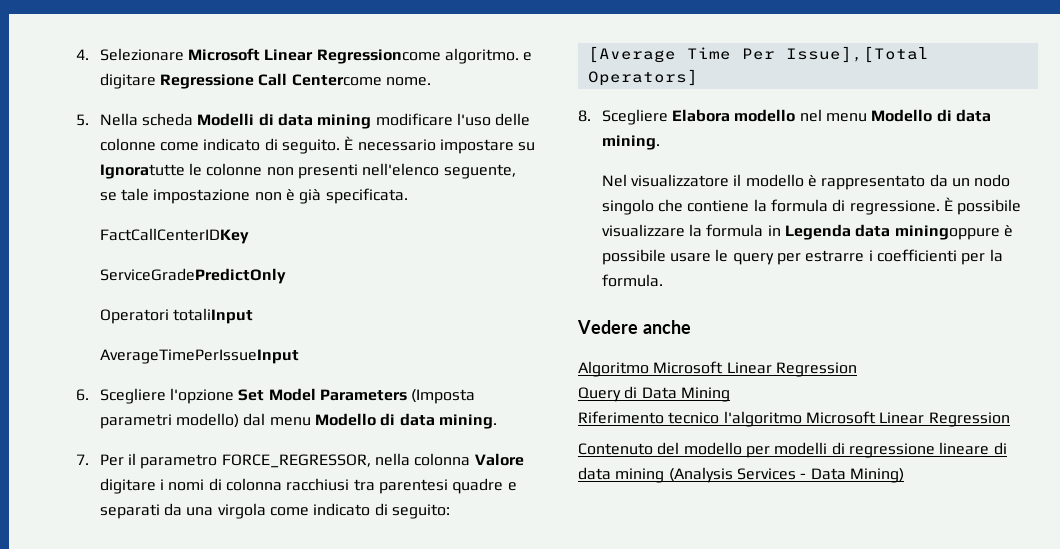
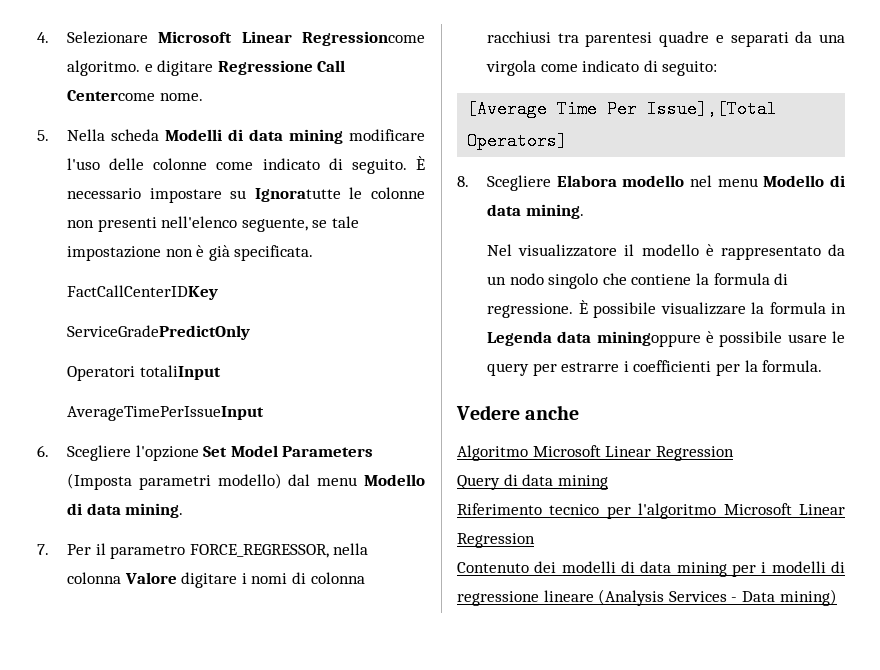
[641,387,730,402] Data Mining -> [522,474,608,490] data mining
(720, 418) none -> [606,506,631,519] per
[657,442,770,458] del modello per -> [534,561,767,577] dei modelli di data mining per i
[993,442,1007,455] [578,467,665,483] di data mining -> (594, 596) none
[849,468,904,483] Mining) -> [779,589,837,606] mining)

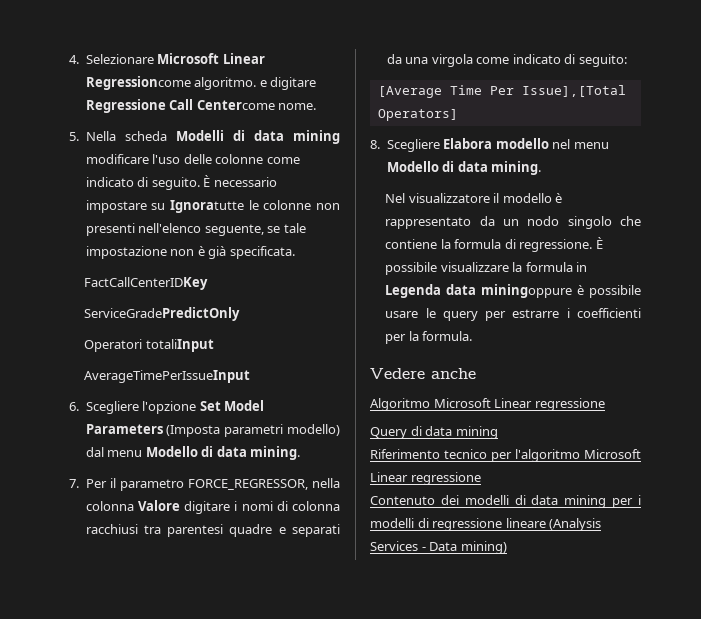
[655,446,734,461] Regression -> [534,398,605,411] regressione
[457,533,535,548] Regression -> [410,472,481,485] regressione

